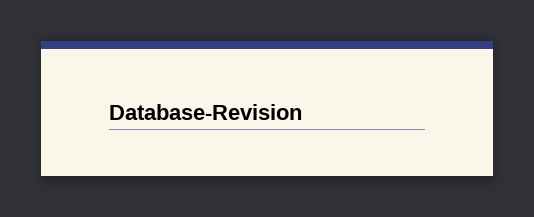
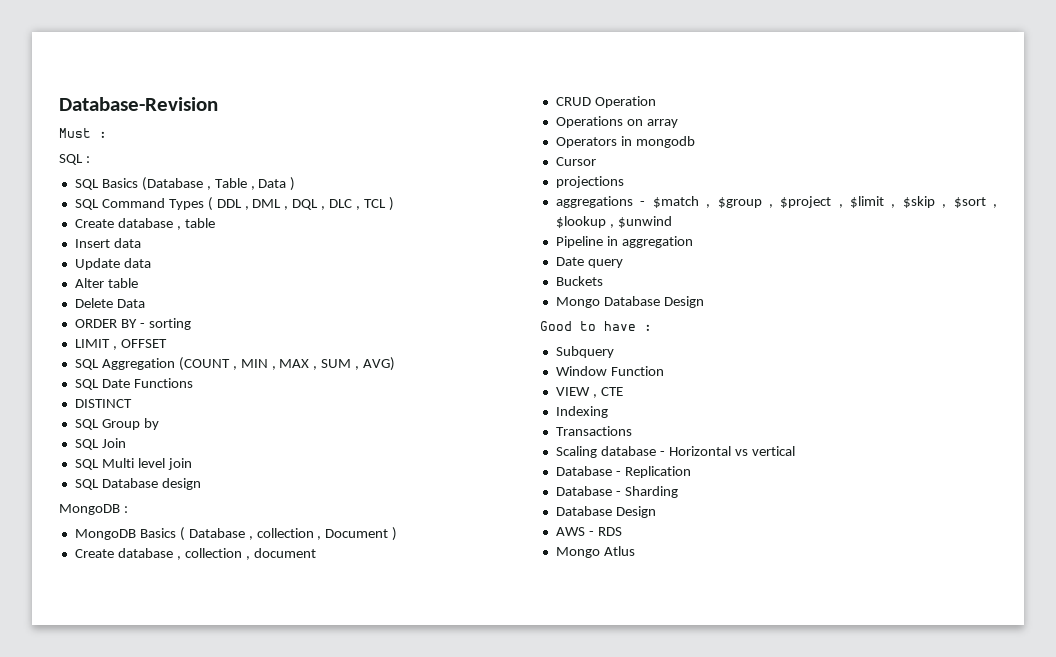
(302, 112) none -> [59,128,107,138] [59,154,90,165] [74,177,296,191] [74,197,394,211] [74,218,215,230] [74,238,141,248] [74,258,151,270] [74,278,138,288] [74,298,145,308] [74,318,191,330] [74,339,167,350] [74,357,396,371] [74,378,193,390] [74,399,132,408] [74,418,159,430] [74,438,126,450] [74,458,192,470] [74,478,201,490] [59,504,128,515] [74,527,398,541] [74,548,316,560] [555,96,656,108] [555,116,678,128] [555,136,695,148] [555,157,596,166] [555,176,624,188] [555,196,997,208] [555,216,672,228] [555,236,693,248] [555,257,623,268] [555,276,603,286] [555,296,704,308] [540,321,652,331] [555,346,614,358] [555,366,664,376] [555,387,623,398] [555,406,608,418] [555,426,632,436] [555,446,795,458] [555,466,691,478] [555,486,678,498] [555,506,656,518] [555,527,622,536] [555,546,635,558] // Must : // SQL : // SQL Basics (Database , Table , Data ) // SQL Command Types ( DDL , DML , DQL , DLC , TCL ) // Create database , table // Insert data // Update data // Alter table // Delete Data // ORDER BY - sorting // LIMIT , OFFSET // SQL Aggregation (COUNT , MIN , MAX , SUM , AVG) // SQL Date Functions // DISTINCT // SQL Group by // SQL Join // SQL Multi level join // SQL Database design // MongoDB : // MongoDB Basics ( Database , collection , Document ) // Create database , collection , document // CRUD Operation // Operations on array // Operators in mongodb // Cursor // projections // aggregations - $match , $group , $project , $limit , $skip , $sort , $lookup , $unwind // Pipeline in aggregation // Date query // Buckets // Mongo Database Design // Good to have : // Subquery // Window Function // VIEW , CTE // Indexing // Transactions // Scaling database - Horizontal vs vertical // Database - Replication // Database - Sharding // Database Design // AWS - RDS // Mongo Atlus

